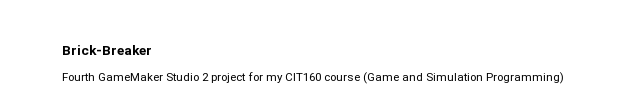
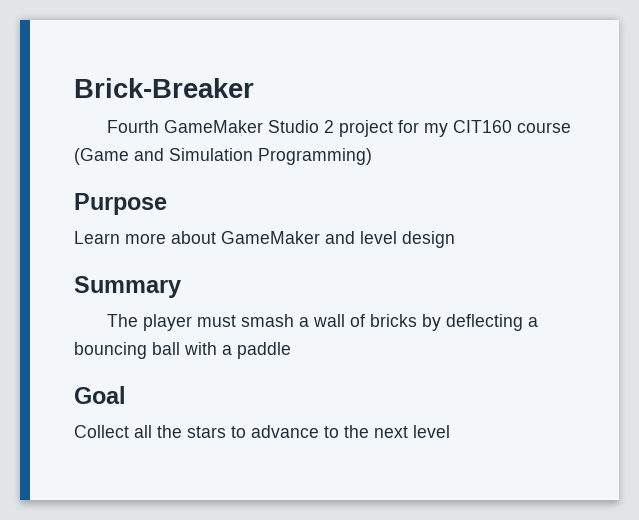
(565, 78) none -> [74,193,167,215] [74,231,455,248] [74,276,181,298] [106,314,538,331] [74,342,291,359] [74,386,126,404] [74,425,450,438] // Purpose // Learn more about GameMaker and level design // Summary // The player must smash a wall of bricks by deflecting a bouncing ball with a paddle // Goal // Collect all the stars to advance to the next level

